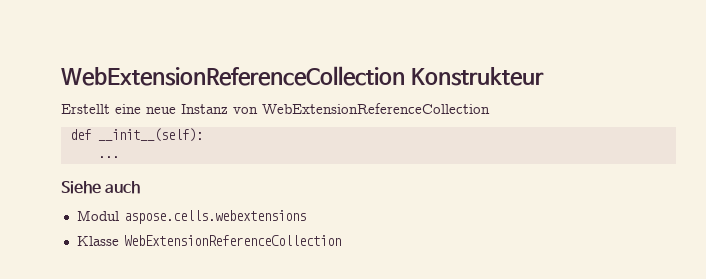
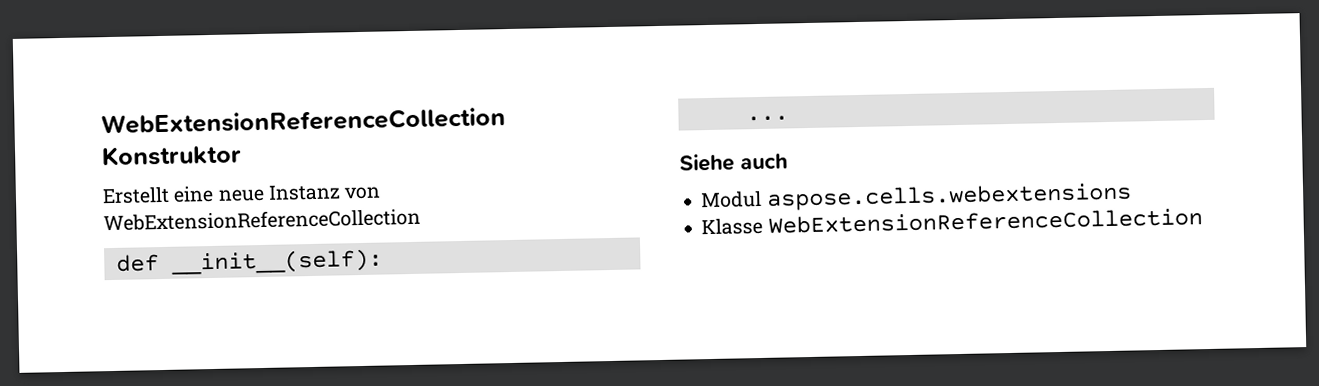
[61,66,544,86] WebExtensionReferenceCollection Konstrukteur -> [101,107,506,135] [101,144,242,167] WebExtensionReferenceCollection Konstruktor

